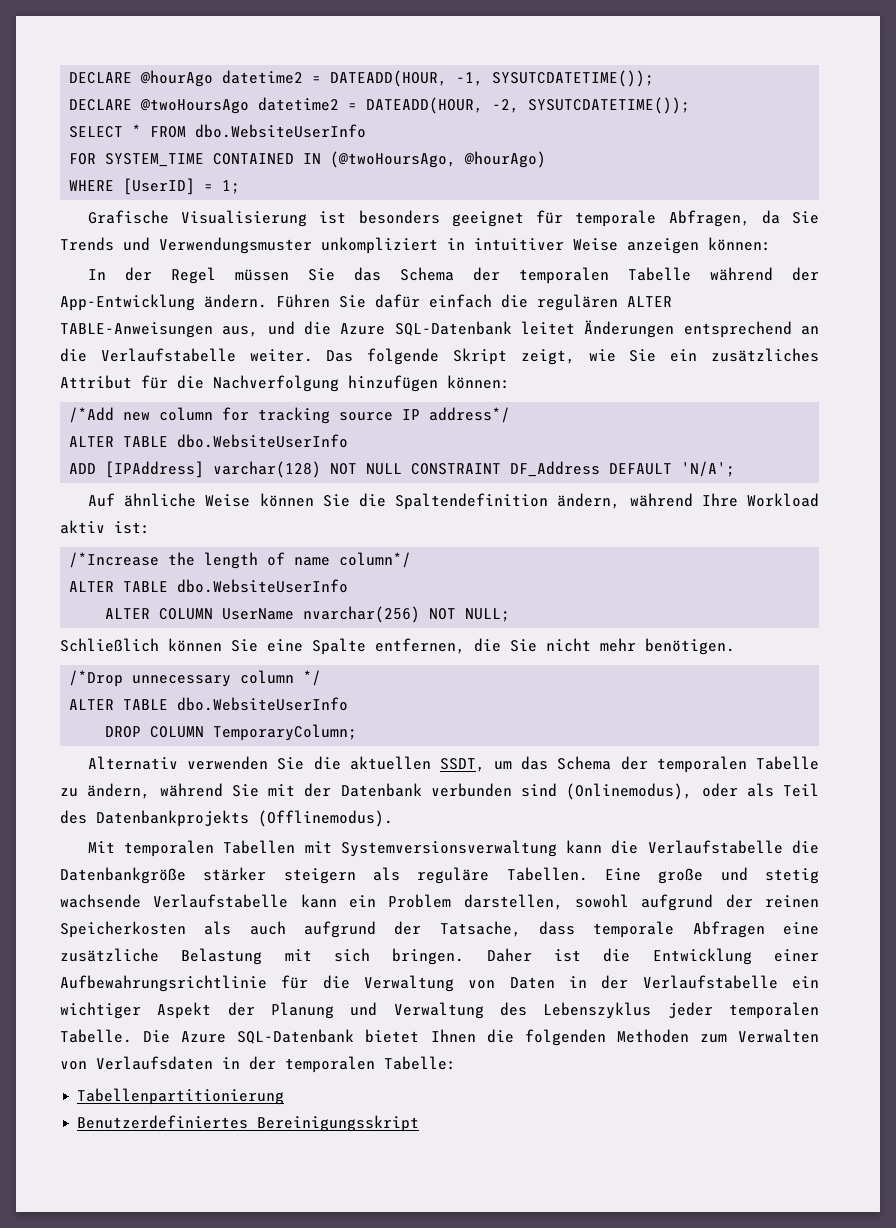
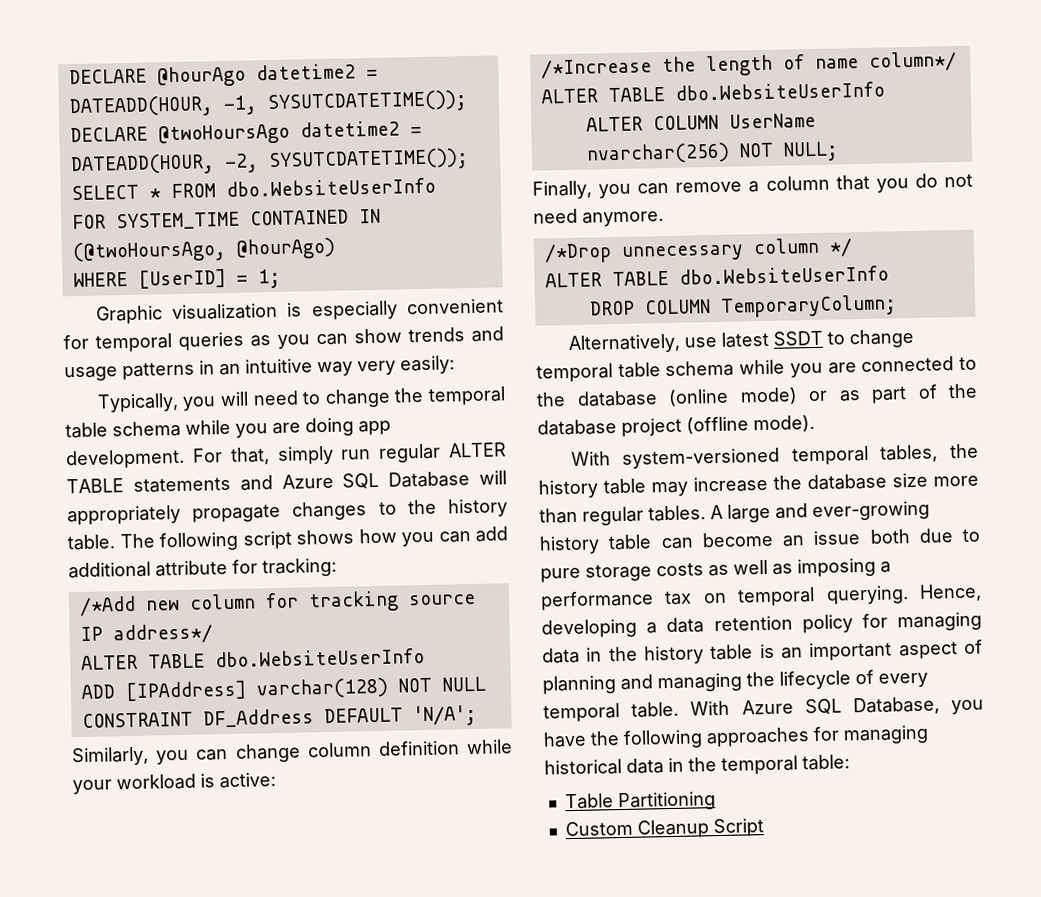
[87,210,820,227] [60,237,771,254] [87,267,819,284] [60,294,672,311] [60,320,820,338] [60,348,819,365] [60,375,510,392] Grafische Visualisierung ist besonders geeignet für temporale Abfragen, da Sie Trends und Verwendungsmuster unkompliziert in intuitiver Weise anzeigen können: // In der Regel müssen Sie das Schema der temporalen Tabelle während der App-Entwicklung ändern. Führen Sie dafür einfach die regulären ALTER TABLE-Anweisungen aus, und die Azure SQL-Datenbank leitet Änderungen entsprechend an die Verlaufstabelle weiter. Das folgende Skript zeigt, wie Sie ein zusätzliches Attribut für die Nachverfolgung hinzufügen können: -> [95,298,504,325] [63,326,504,353] [64,355,455,382] [96,386,506,413] [65,417,391,439] [65,442,507,470] [66,470,507,494] [67,498,508,526] [67,526,508,552] [68,557,337,579] Graphic visualization is especially convenient for temporal queries as you can show trends and usage patterns in an intuitive way very easily: // Typically, you will need to change the temporal table schema while you are doing app development. For that, simply run regular ALTER TABLE statements and Azure SQL Database will appropriately propagate changes to the history table. The following script shows how you can add additional attribute for tracking:
[87,493,819,510] [60,520,150,534] Auf ähnliche Weise können Sie die Spaltendefinition ändern, während Ihre Workload aktiv ist: -> [72,739,513,767] [72,772,276,795] Similarly, you can change column definition while your workload is active:
[60,638,735,655] Schließlich können Sie eine Spalte entfernen, die Sie nicht mehr benötigen. -> [532,173,973,200] [533,208,664,227] Finally, you can remove a column that you do not need anymore.
[87,756,819,773] [60,783,819,800] [60,810,393,827] [87,840,819,857] [60,867,820,884] [60,894,819,911] [60,921,820,938] [60,948,820,965] [60,975,820,992] [60,1002,819,1019] [60,1029,820,1046] [60,1056,456,1073] [77,1088,285,1105] [77,1115,420,1132] Alternativ verwenden Sie die aktuellen SSDT, um das Schema der temporalen Tabelle zu ändern, während Sie mit der Datenbank verbunden sind (Onlinemodus), oder als Teil des Datenbankprojekts (Offlinemodus). // Mit temporalen Tabellen mit Systemversionsverwaltung kann die Verlaufstabelle die Datenbankgröße stärker steigern als reguläre Tabellen. Eine große und stetig wachsende Verlaufstabelle kann ein Problem darstellen, sowohl aufgrund der reinen Speicherkosten als auch aufgrund der Tatsache, dass temporale Abfragen eine zusätzliche Belastung mit sich bringen. Daher ist die Entwicklung einer Aufbewahrungsrichtlinie für die Verwaltung von Daten in der Verlaufstabelle ein wichtiger Aspekt der Planung und Verwaltung des Lebenszyklus jeder temporalen Tabelle. Die Azure SQL-Datenbank bietet Ihnen die folgenden Methoden zum Verwalten von Verlaufsdaten in der temporalen Tabelle: // Tabellenpartitionierung // Benutzerdefiniertes Bereinigungsskript -> [567,328,915,355] [536,356,977,383] [536,383,978,407] [537,414,815,437] [570,443,979,469] [538,472,979,499] [539,500,930,526] [539,528,980,555] [540,557,891,583] [540,583,982,611] [541,611,982,639] [542,639,983,665] [542,669,928,695] [543,696,984,723] [543,724,929,749] [544,754,850,776] [564,791,716,812] [564,818,764,839] Alternatively, use latest SSDT to change temporal table schema while you are connected to the database (online mode) or as part of the database project (offline mode). // With system-versioned temporal tables, the history table may increase the database size more than regular tables. A large and ever-growing history table can become an issue both due to pure storage costs as well as imposing a performance tax on temporal querying. Hence, developing a data retention policy for managing data in the history table is an important aspect of planning and managing the lifecycle of every temporal table. With Azure SQL Database, you have the following approaches for managing historical data in the temporal table: // Table Partitioning // Custom Cleanup Script

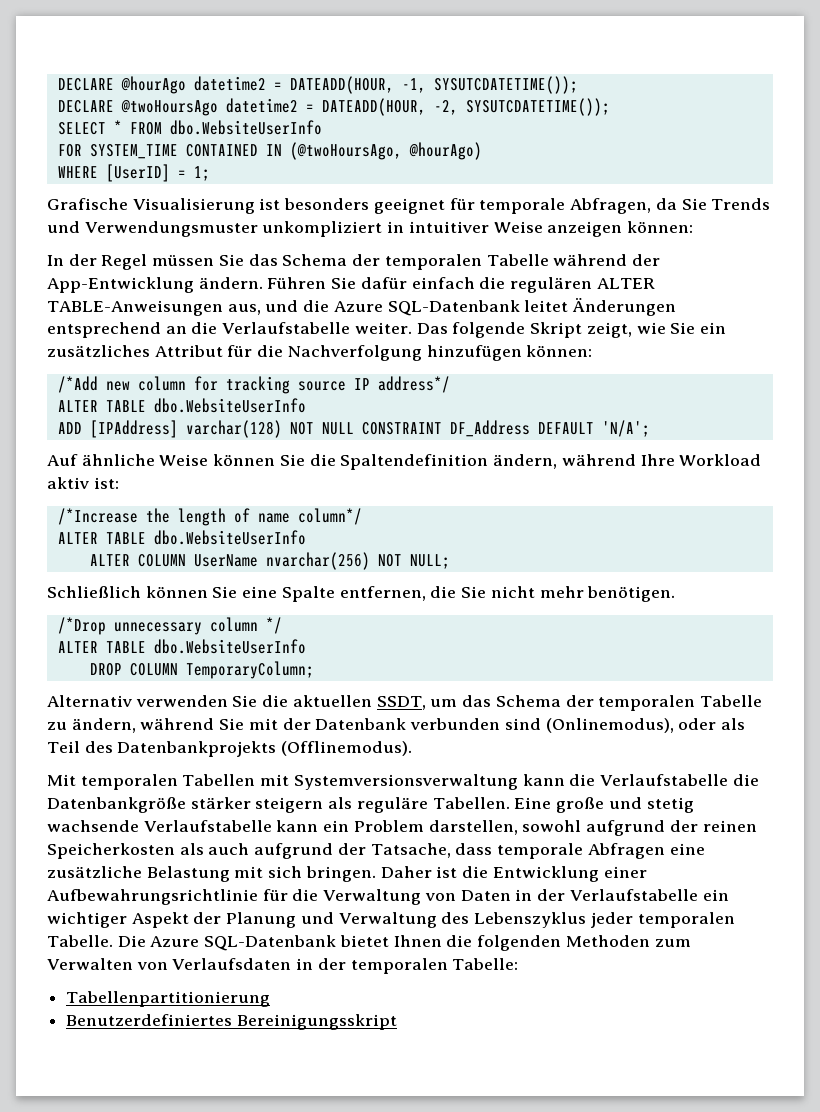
[95,298,504,325] [63,326,504,353] [64,355,455,382] [96,386,506,413] [65,417,391,439] [65,442,507,470] [66,470,507,494] [67,498,508,526] [67,526,508,552] [68,557,337,579] Graphic visualization is especially convenient for temporal queries as you can show trends and usage patterns in an intuitive way very easily: // Typically, you will need to change the temporal table schema while you are doing app development. For that, simply run regular ALTER TABLE statements and Azure SQL Database will appropriately propagate changes to the history table. The following script shows how you can add additional attribute for tracking: -> [47,198,771,214] [47,221,694,237] [47,254,660,270] [47,277,655,293] [47,297,677,316] [47,322,726,338] [47,345,593,361] Grafische Visualisierung ist besonders geeignet für temporale Abfragen, da Sie Trends und Verwendungsmuster unkompliziert in intuitiver Weise anzeigen können: // In der Regel müssen Sie das Schema der temporalen Tabelle während der App-Entwicklung ändern. Führen Sie dafür einfach die regulären ALTER TABLE-Anweisungen aus, und die Azure SQL-Datenbank leitet Änderungen entsprechend an die Verlaufstabelle weiter. Das folgende Skript zeigt, wie Sie ein zusätzliches Attribut für die Nachverfolgung hinzufügen können:
[72,739,513,767] [72,772,276,795] Similarly, you can change column definition while your workload is active: -> [47,454,762,470] [47,477,119,489] Auf ähnliche Weise können Sie die Spaltendefinition ändern, während Ihre Workload aktiv ist:
[532,173,973,200] [533,208,664,227] Finally, you can remove a column that you do not need anymore. -> [47,586,676,602] Schließlich können Sie eine Spalte entfernen, die Sie nicht mehr benötigen.
[567,328,915,355] [536,356,977,383] [536,383,978,407] [537,414,815,437] [570,443,979,469] [538,472,979,499] [539,500,930,526] [539,528,980,555] [540,557,891,583] [540,583,982,611] [541,611,982,639] [542,639,983,665] [542,669,928,695] [543,696,984,723] [543,724,929,749] [544,754,850,776] [564,791,716,812] [564,818,764,839] Alternatively, use latest SSDT to change temporal table schema while you are connected to the database (online mode) or as part of the database project (offline mode). // With system-versioned temporal tables, the history table may increase the database size more than regular tables. A large and ever-growing history table can become an issue both due to pure storage costs as well as imposing a performance tax on temporal querying. Hence, developing a data retention policy for managing data in the history table is an important aspect of planning and managing the lifecycle of every temporal table. With Azure SQL Database, you have the following approaches for managing historical data in the temporal table: // Table Partitioning // Custom Cleanup Script -> [47,695,762,711] [47,718,745,733] [47,741,413,757] [47,774,759,790] [47,797,694,813] [47,820,757,836] [47,843,705,859] [47,866,647,882] [47,889,729,905] [47,912,735,928] [47,935,691,951] [47,958,519,974] [66,991,271,1007] [66,1014,397,1030] Alternativ verwenden Sie die aktuellen SSDT, um das Schema der temporalen Tabelle zu ändern, während Sie mit der Datenbank verbunden sind (Onlinemodus), oder als Teil des Datenbankprojekts (Offlinemodus). // Mit temporalen Tabellen mit Systemversionsverwaltung kann die Verlaufstabelle die Datenbankgröße stärker steigern als reguläre Tabellen. Eine große und stetig wachsende Verlaufstabelle kann ein Problem darstellen, sowohl aufgrund der reinen Speicherkosten als auch aufgrund der Tatsache, dass temporale Abfragen eine zusätzliche Belastung mit sich bringen. Daher ist die Entwicklung einer Aufbewahrungsrichtlinie für die Verwaltung von Daten in der Verlaufstabelle ein wichtiger Aspekt der Planung und Verwaltung des Lebenszyklus jeder temporalen Tabelle. Die Azure SQL-Datenbank bietet Ihnen die folgenden Methoden zum Verwalten von Verlaufsdaten in der temporalen Tabelle: // Tabellenpartitionierung // Benutzerdefiniertes Bereinigungsskript

